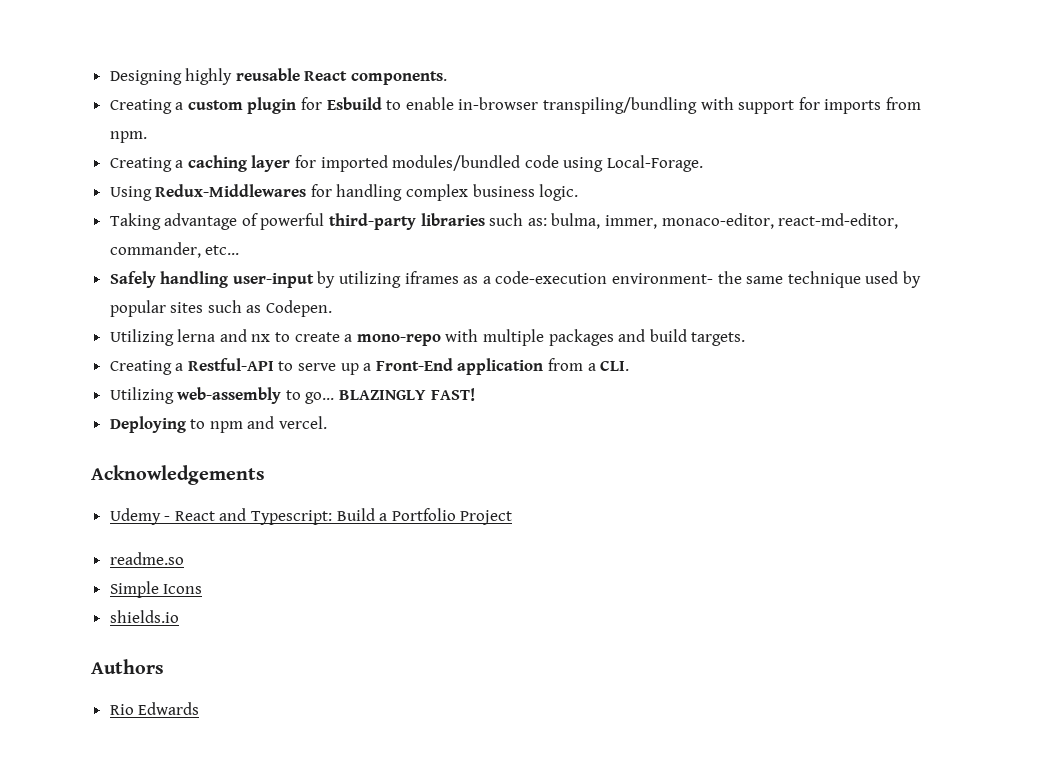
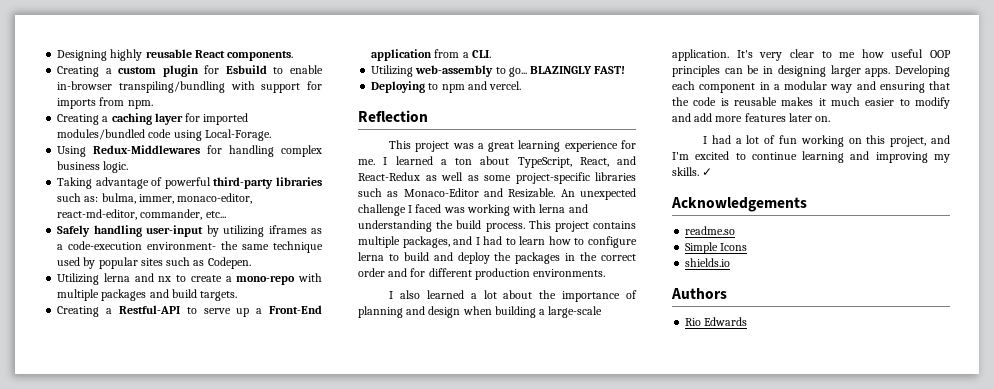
[91,465,265,485] [109,508,513,525] Acknowledgements // Udemy - React and Typescript: Build a Portfolio Project -> [358,110,428,122] [389,140,636,152] [358,156,636,168] [358,172,636,184] [358,188,636,200] [358,204,588,216] [358,220,636,232] [358,236,637,248] [358,252,636,264] [358,268,606,280] [389,290,637,302] [358,306,603,318] [672,49,951,61] [672,65,950,77] [672,81,950,93] [672,97,950,109] [672,113,831,122] [703,135,950,147] [672,151,950,163] [672,167,713,176] [671,197,807,212] Reflection // This project was a great learning experience for me. I learned a ton about TypeScript, React, and React-Redux as well as some project-specific libraries such as Monaco-Editor and Resizable. An unexpected challenge I faced was working with lerna and understanding the build process. This project contains multiple packages, and I had to learn how to configure lerna to build and deploy the packages in the correct order and for different production environments. // I also learned a lot about the importance of planning and design when building a large-scale application. It's very clear to me how useful OOP principles can be in designing larger apps. Developing each component in a modular way and ensuring that the code is reusable makes it much easier to modify and add more features later on. // I had a lot of fun working on this project, and I'm excited to continue learning and improving my skills. ✓ // Acknowledgements

